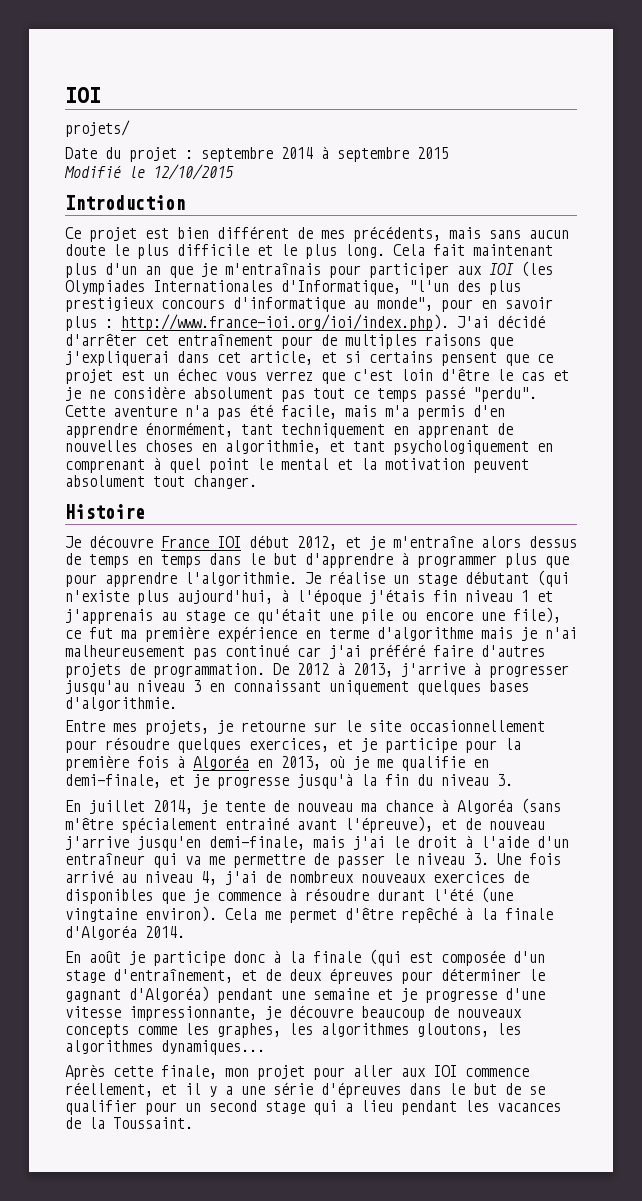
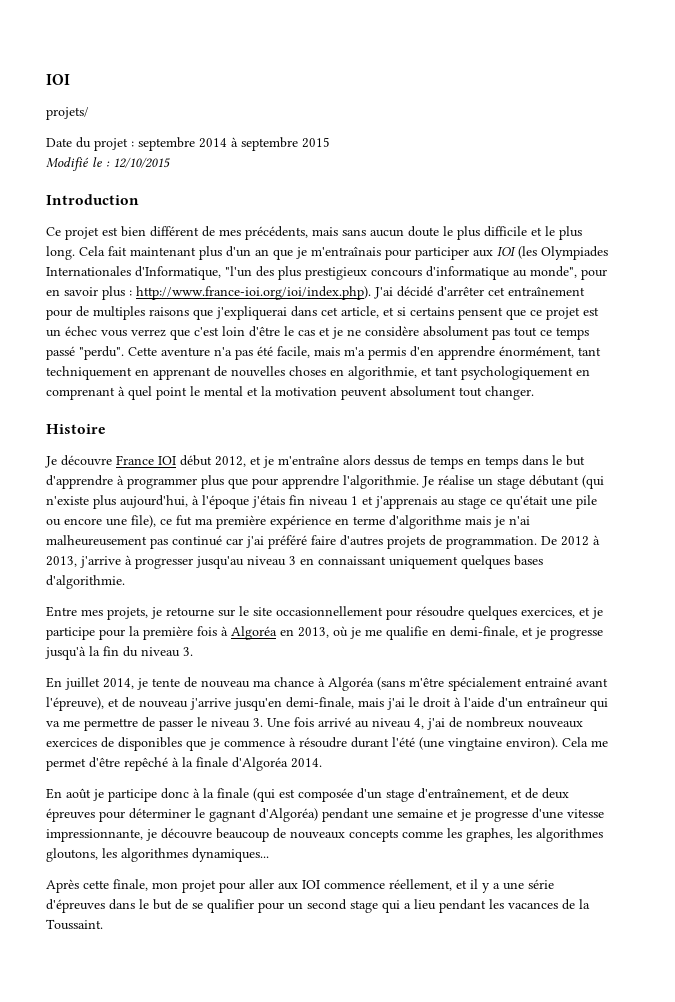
(145, 172) none -> [106,161,110,167] :

